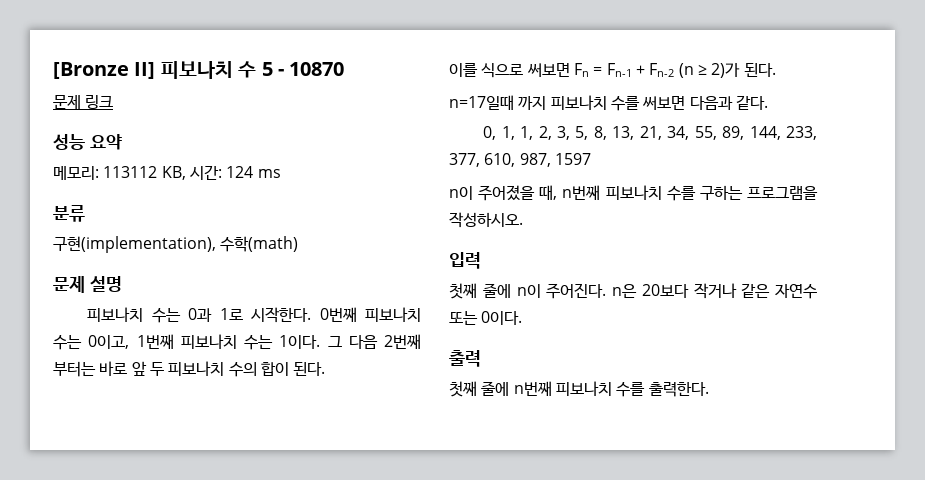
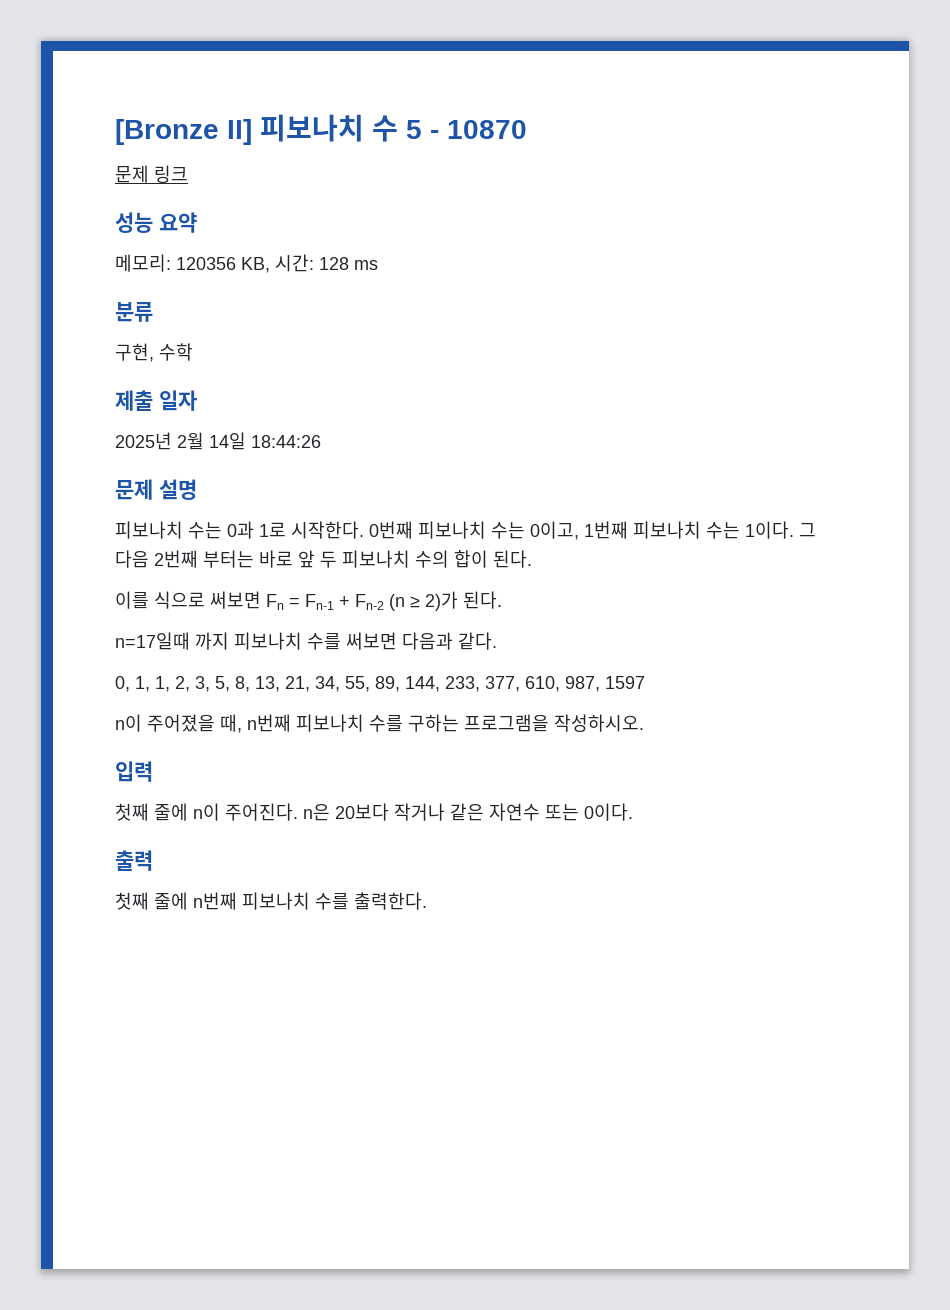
[103,166,158,178] 113112 -> [176,257,236,270] 120356
[226,166,254,178] 124 -> [319,257,349,270] 128
[53,236,299,253] 구현(implementation), 수학(math) -> [115,343,193,362] [115,390,197,411] [115,432,321,450] 구현, 수학 // 제출 일자 // 2025년 2월 14일 18:44:26

